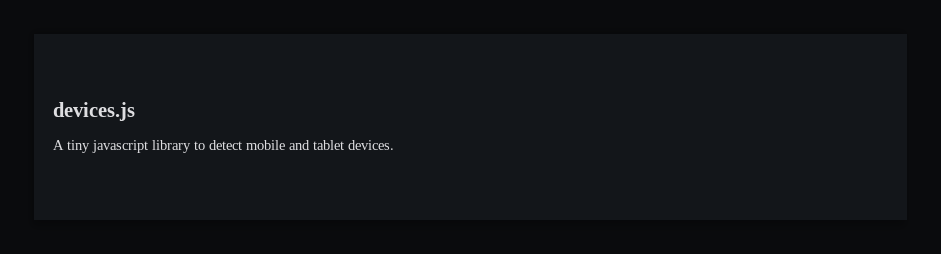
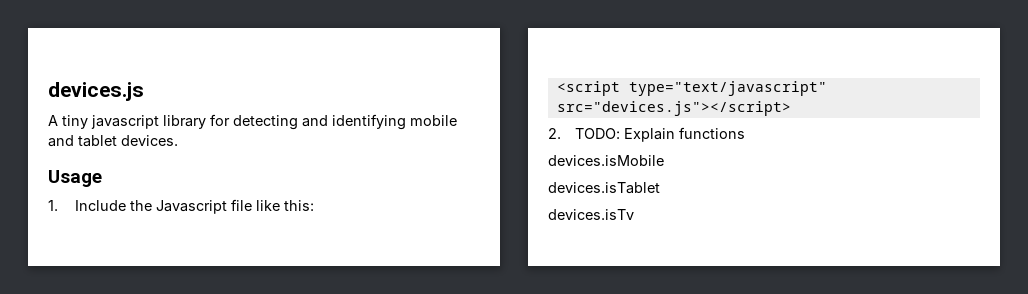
[194,140,242,150] to detect -> [210,114,406,130] for detecting and identifying
(394, 145) none -> [48,170,102,187] [48,199,315,214] [556,81,827,96] [556,101,791,116] [548,127,746,142] [548,155,664,166] [548,182,660,194] [548,209,634,220] // Usage // 1. Include the Javascript file like this: // <script type="text/javascript" src="devices.js"></script> // 2. TODO: Explain functions // devices.isMobile // devices.isTablet // devices.isTv

